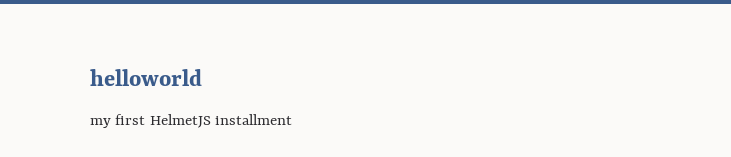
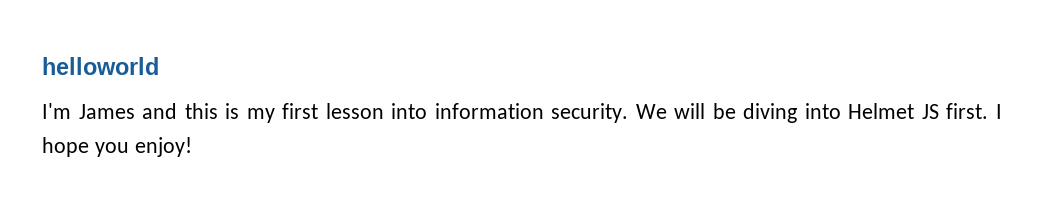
[90,114,293,128] my first HelmetJS installment -> [42,103,1002,123] [42,137,192,157] I'm James and this is my first lesson into information security. We will be diving into Helmet JS first. I hope you enjoy!

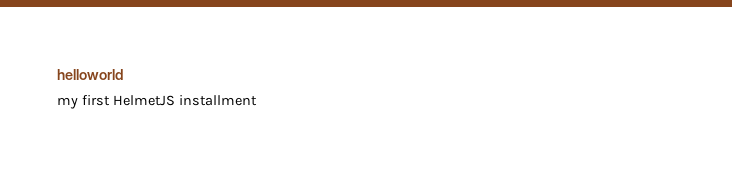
[42,103,1002,123] [42,137,192,157] I'm James and this is my first lesson into information security. We will be diving into Helmet JS first. I hope you enjoy! -> [57,95,257,109] my first HelmetJS installment

